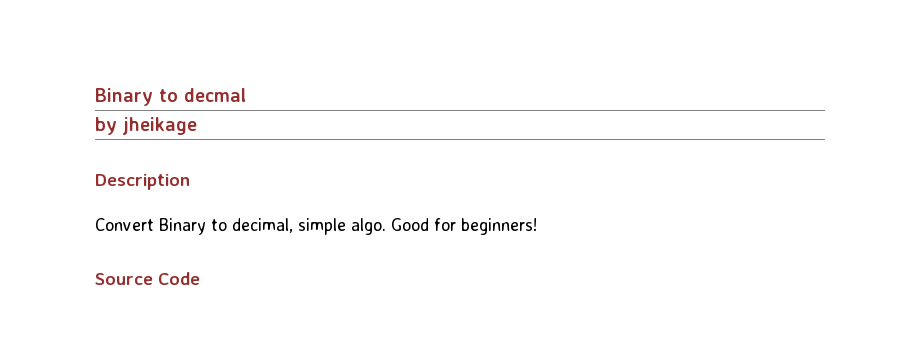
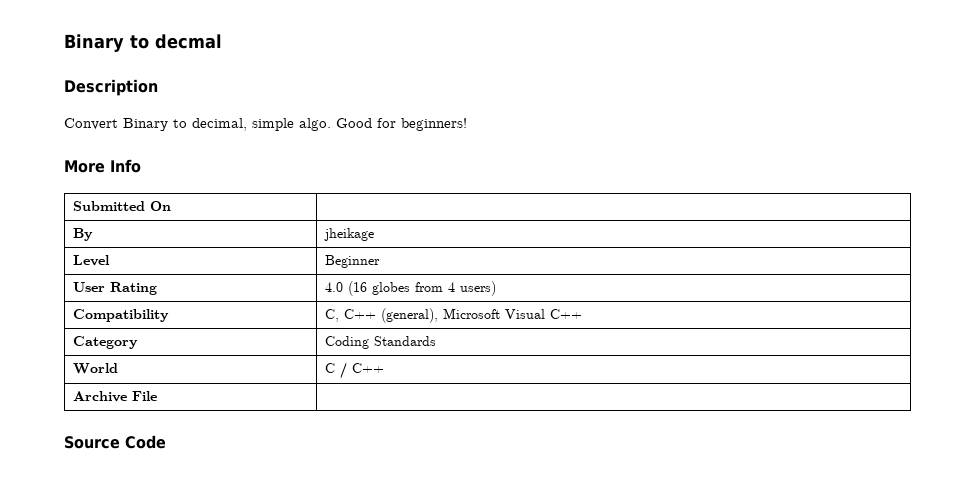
[95,117,197,135] // by jheikage -> (222, 41) none
(537, 226) none -> [64,159,141,173] [73,201,172,211] [73,228,94,241] [324,228,375,241] [73,255,111,266] [325,255,381,268] [73,282,158,295] [325,281,497,296] [73,309,170,322] [325,308,583,323] [73,336,139,349] [325,336,437,349] [73,363,119,374] [325,362,385,379] [73,391,158,402] // More Info // Submitted On | // By | jheikage // Level | Beginner // User Rating | 4.0 (16 globes from 4 users) // Compatibility | C, C++ (general), Microsoft Visual C++ // Category | Coding Standards // World | C / C++ // Archive File |

